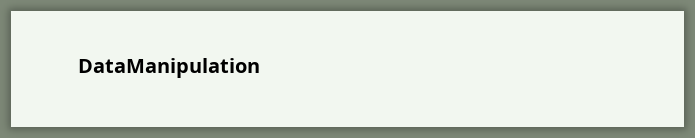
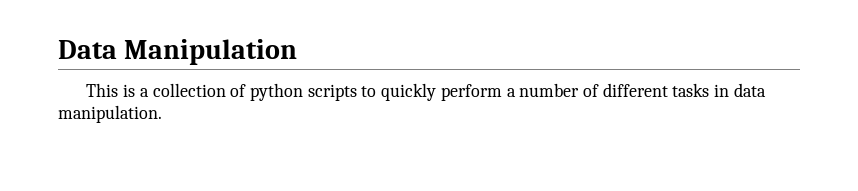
[78,58,260,78] DataManipulation -> [58,39,298,65] [86,83,766,101] [58,105,162,123] Data Manipulation // This is a collection of python scripts to quickly perform a number of different tasks in data manipulation.

